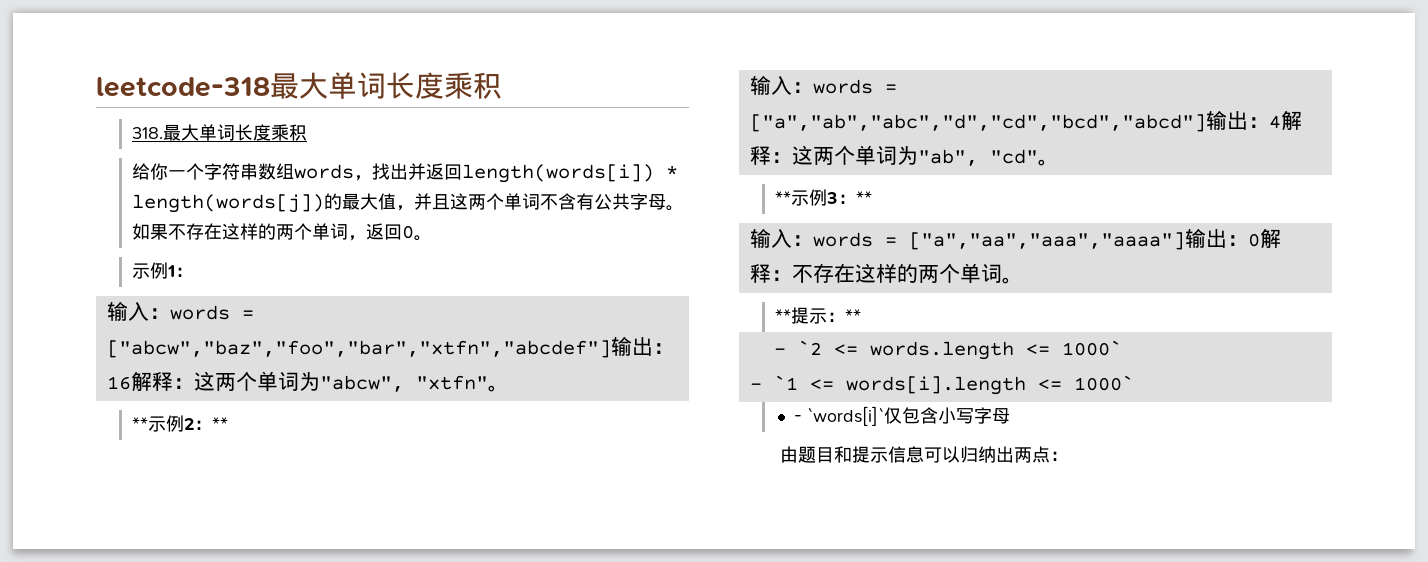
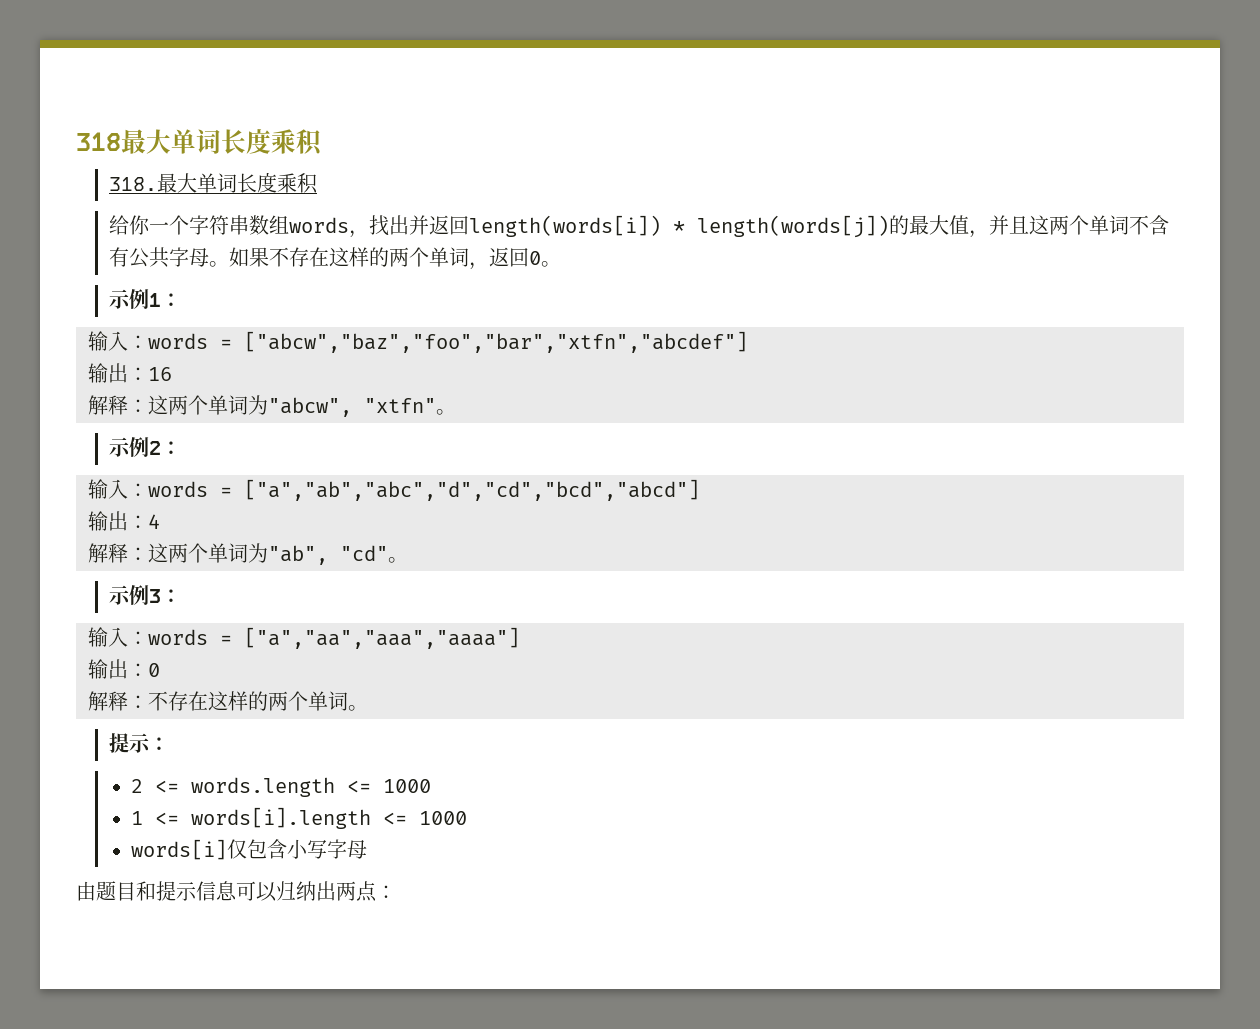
[96,77,270,97] leetcode-318 -> [76,132,121,151] 318
(611, 349) none -> (748, 342) //
(131, 383) none -> (172, 374) //
[131,417,148,430] ** -> (456, 412) none
[211,417,228,430] ** -> (182, 448) none
(1206, 123) none -> (700, 490) //
(1281, 122) none -> (160, 521) //
[774,191,791,204] ** -> (408, 560) none
[855,191,872,204] ** -> (182, 596) none
(1185, 241) none -> (520, 638) //
(1260, 240) none -> (160, 670) //
[774,309,791,322] ** -> (368, 708) none
[844,309,861,322] [773,340,1122,360] [749,375,1134,395] [794,406,885,426] ** // - `2 <= words.length <= 1000` // - `1 <= words[i].length <= 1000` // - `words[i]` -> [131,777,432,797] [131,807,468,829] [131,839,228,860] // 2 <= words.length <= 1000 // 1 <= words[i].length <= 1000 // words[i]

